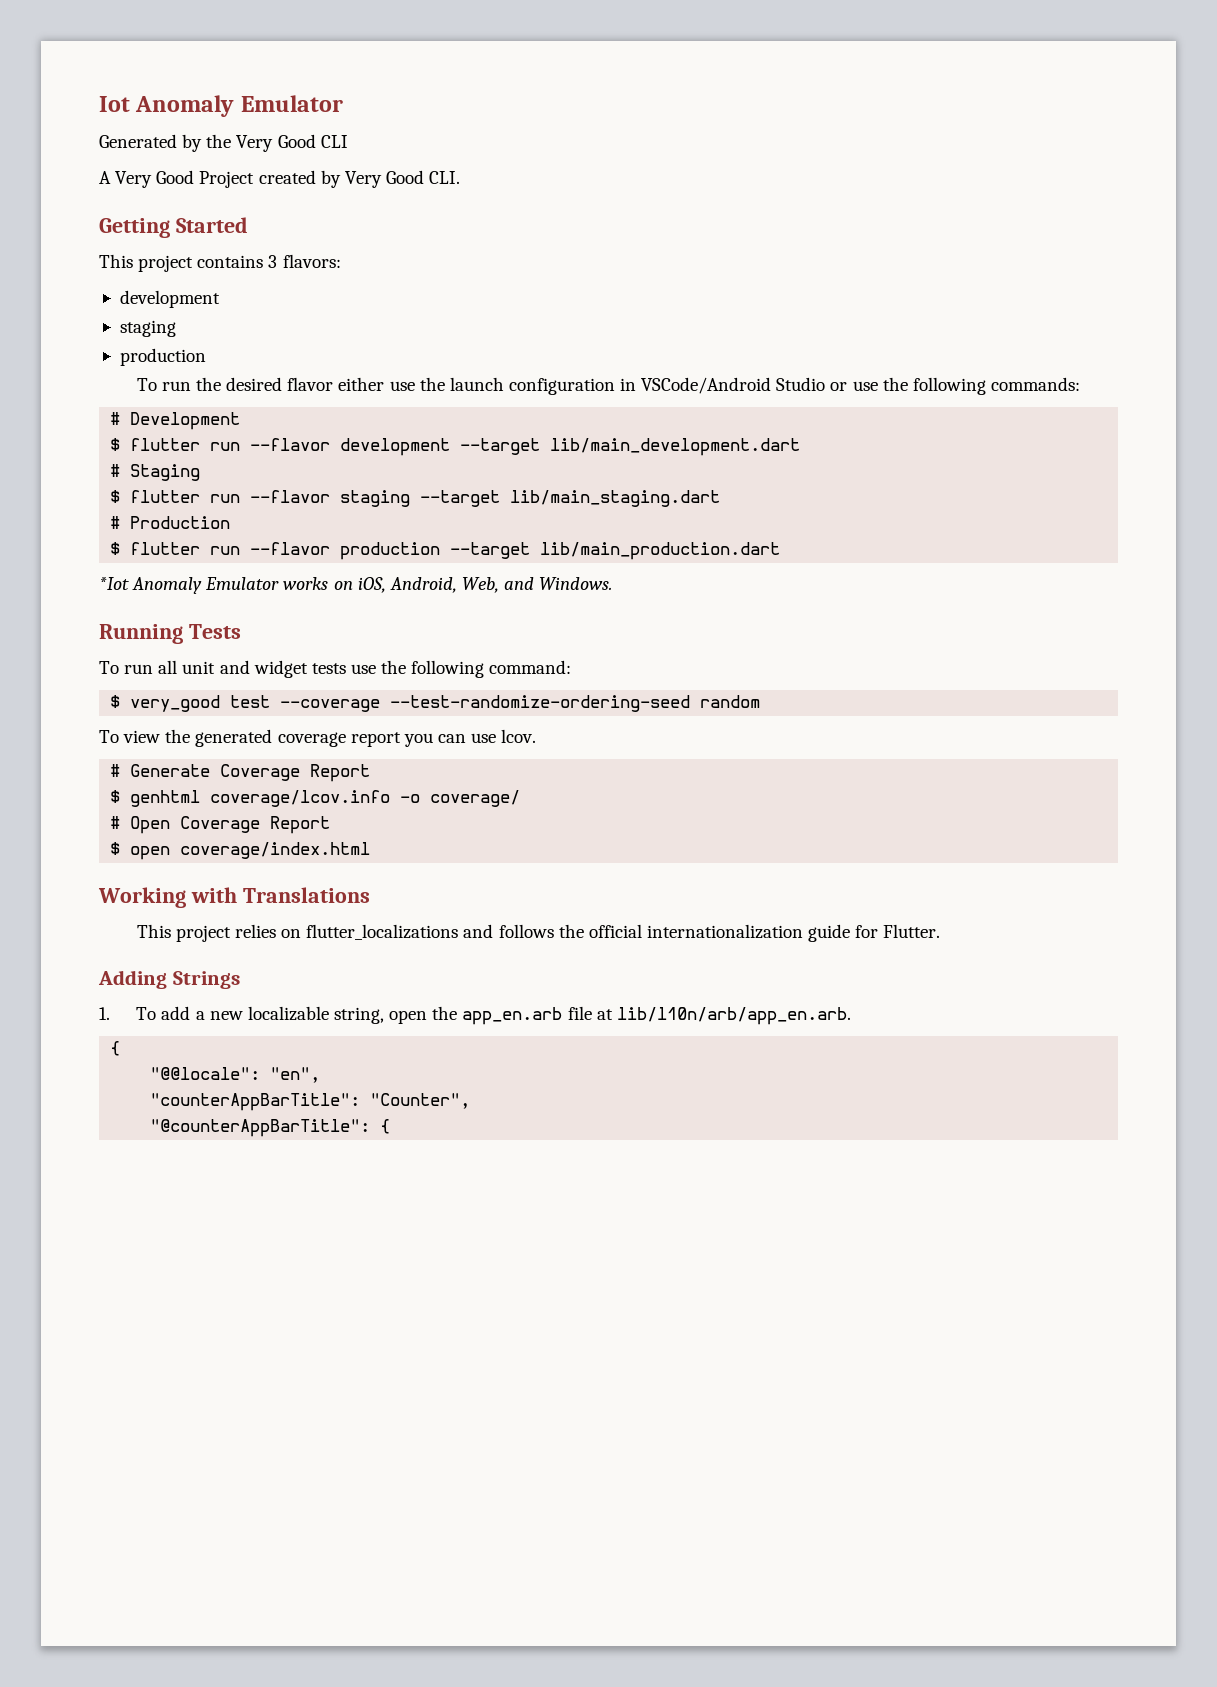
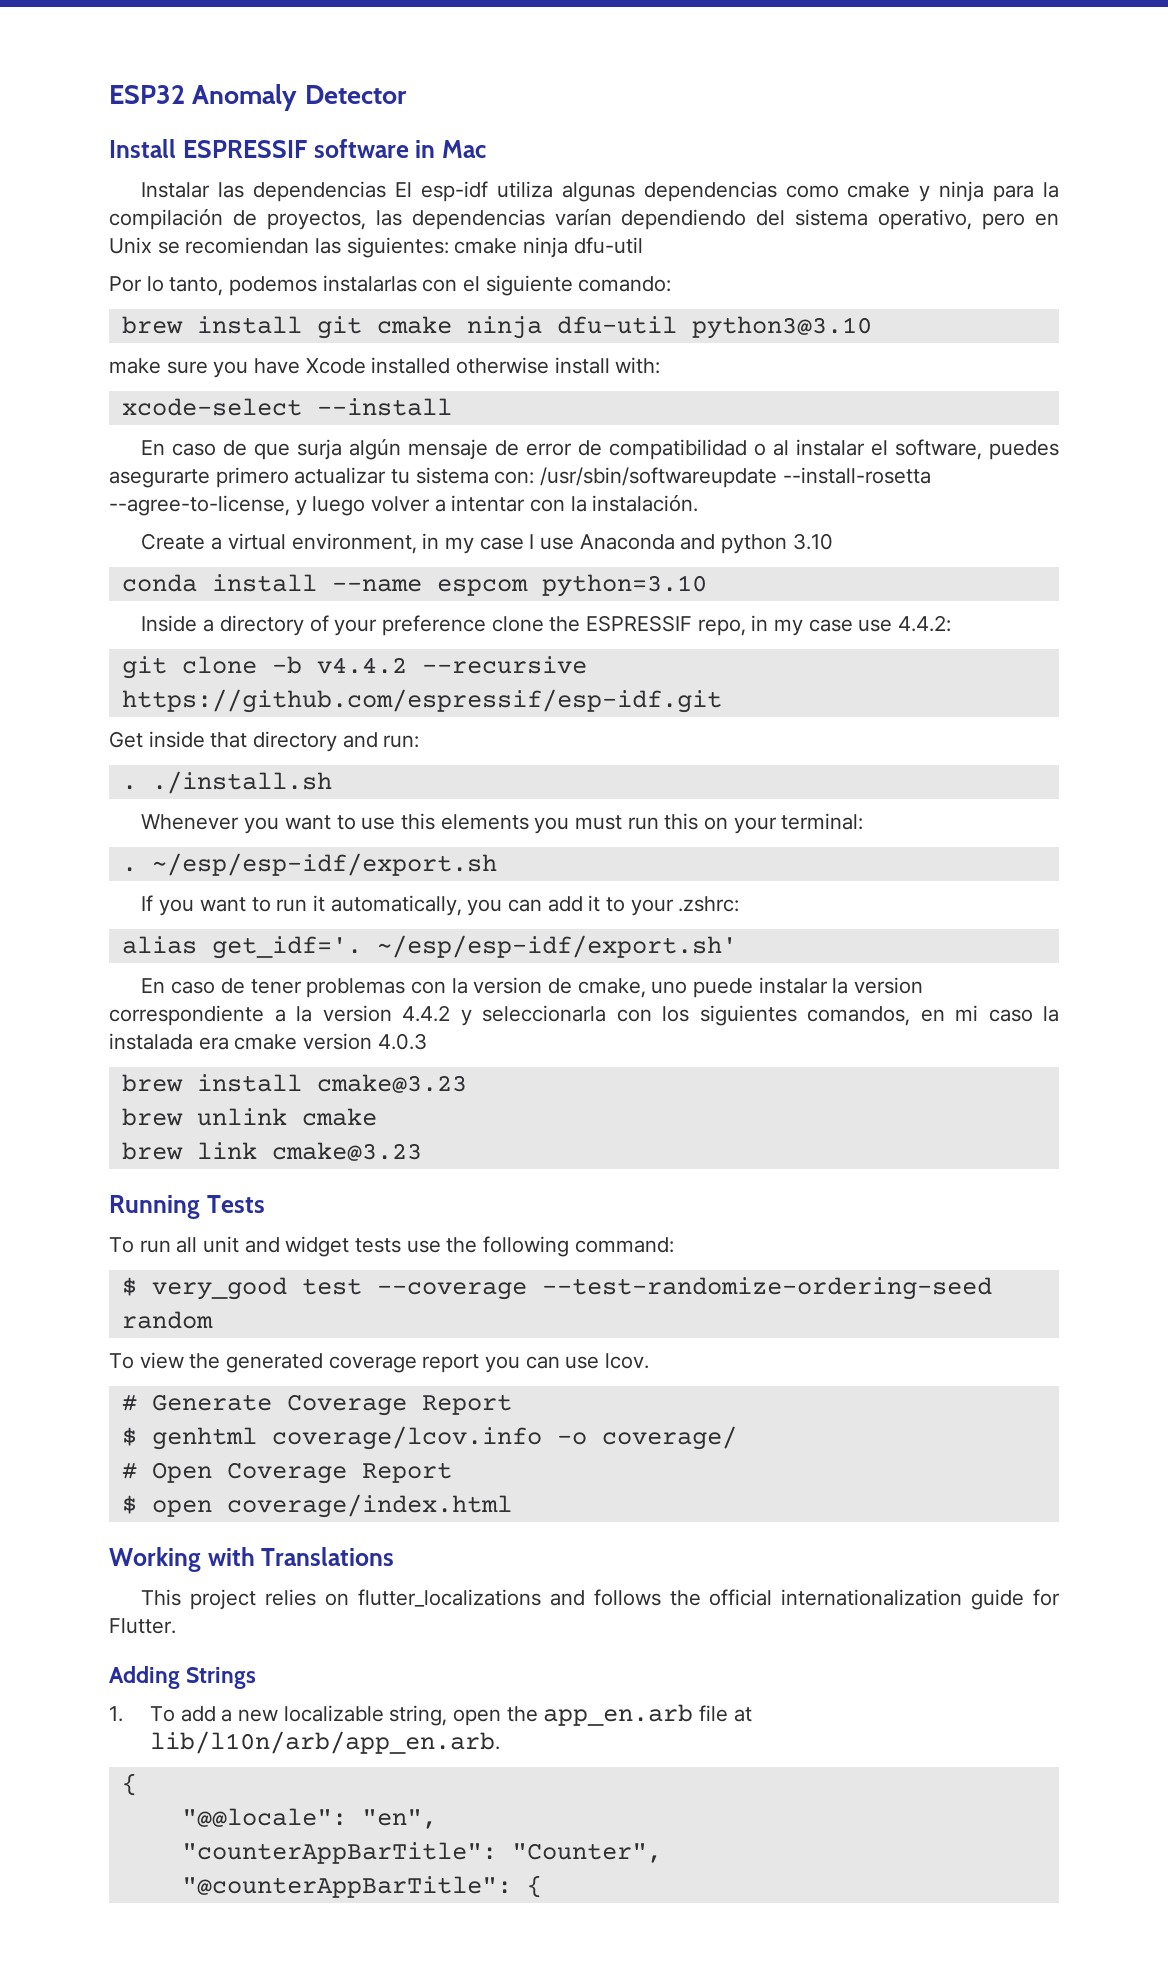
[99,95,343,117] [99,134,348,152] [99,170,461,188] [99,217,248,238] [99,254,341,272] [119,290,220,308] [119,320,176,337] [119,348,206,366] [136,377,1080,395] [110,412,241,430] [110,438,801,456] [110,464,201,481] [110,490,721,507] [110,516,231,529] [110,542,781,560] [99,577,613,594] Iot Anomaly Emulator // Generated by the Very Good CLI // A Very Good Project created by Very Good CLI. // Getting Started // This project contains 3 flavors: // development // staging // production // To run the desired flavor either use the launch configuration in VSCode/Android Studio or use the following commands: // # Development // $ flutter run --flavor development --target lib/main_development.dart // # Staging // $ flutter run --flavor staging --target lib/main_staging.dart // # Production // $ flutter run --flavor production --target lib/main_production.dart // *Iot Anomaly Emulator works on iOS, Android, Web, and Windows. -> [109,84,407,111] [109,139,486,158] [141,181,1059,202] [109,208,1059,230] [109,237,643,258] [109,275,672,296] [121,316,872,339] [109,357,661,378] [121,398,452,416] [141,438,1059,460] [109,467,931,488] [109,494,699,516] [141,533,833,554] [121,574,707,597] [141,615,951,636] [121,656,587,679] [121,689,722,713] [109,731,420,752] [121,771,332,794] [141,813,864,834] [121,853,497,876] [141,895,740,916] [121,935,737,959] [141,977,923,998] [109,1005,1059,1026] [109,1033,427,1050] [121,1074,467,1093] [121,1108,377,1126] [121,1142,422,1161] ESP32 Anomaly Detector // Install ESPRESSIF software in Mac // Instalar las dependencias El esp-idf utiliza algunas dependencias como cmake y ninja para la compilación de proyectos, las dependencias varían dependiendo del sistema operativo, pero en Unix se recomiendan las siguientes: cmake ninja dfu-util // Por lo tanto, podemos instalarlas con el siguiente comando: // brew install git cmake ninja dfu-util python3@3.10 // make sure you have Xcode installed otherwise install with: // xcode-select --install // En caso de que surja algún mensaje de error de compatibilidad o al instalar el software, puedes asegurarte primero actualizar tu sistema con: /usr/sbin/softwareupdate --install-rosetta --agree-to-license, y luego volver a intentar con la instalación. // Create a virtual environment, in my case I use Anaconda and python 3.10 // conda install --name espcom python=3.10 // Inside a directory of your preference clone the ESPRESSIF repo, in my case use 4.4.2: // git clone -b v4.4.2 --recursive https://github.com/espressif/esp-idf.git // Get inside that directory and run: // . ./install.sh // Whenever you want to use this elements you must run this on your terminal: // . ~/esp/esp-idf/export.sh // If you want to run it automatically, you can add it to your .zshrc: // alias get_idf='. ~/esp/esp-idf/export.sh' // En caso de tener problemas con la version de cmake, uno puede instalar la version correspondiente a la version 4.4.2 y seleccionarla con los siguientes comandos, en mi caso la instalada era cmake version 4.0.3 // brew install cmake@3.23 // brew unlink cmake // brew link cmake@3.23

